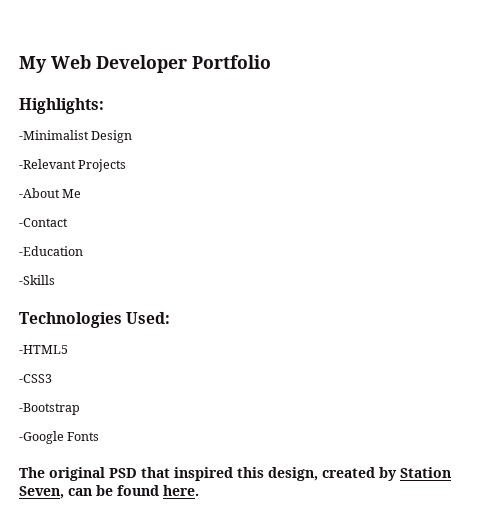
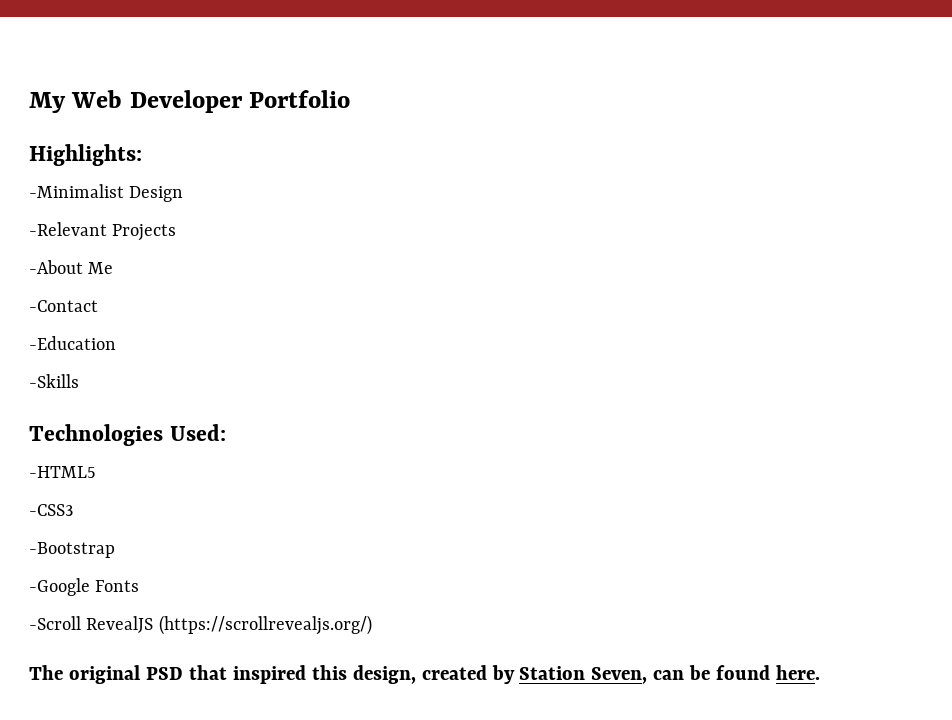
(100, 436) none -> [29,615,372,635] // -Scroll RevealJS (https://scrollrevealjs.org/)

